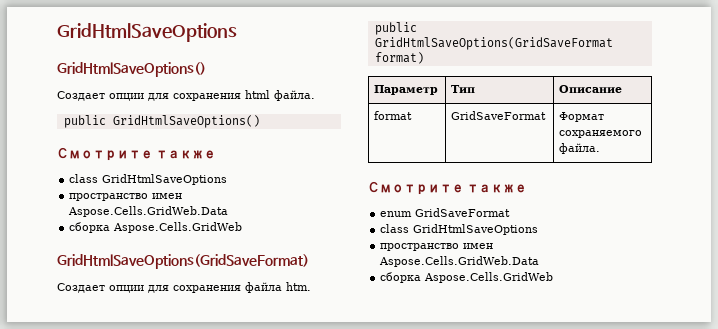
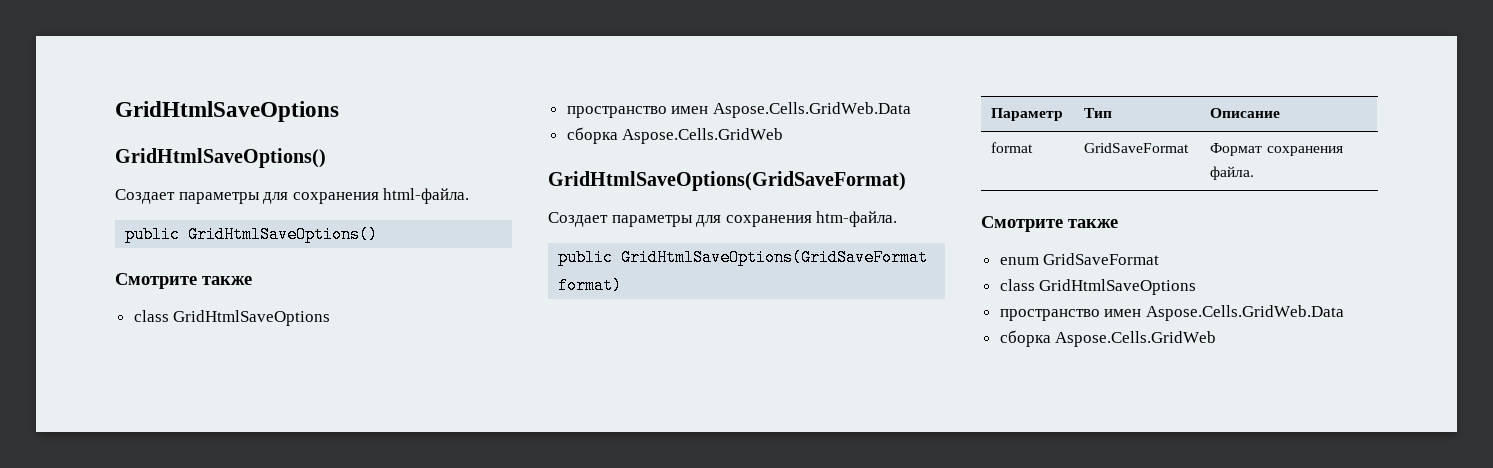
[109,90,315,101] опции для сохранения html файла. -> [178,188,470,204] параметры для сохранения html-файла.
[109,282,311,293] опции для сохранения файла htm. -> [611,211,898,227] параметры для сохранения htm-файла.
[559,130,643,138] сохраняемого -> [1266,146,1343,156] сохранения

